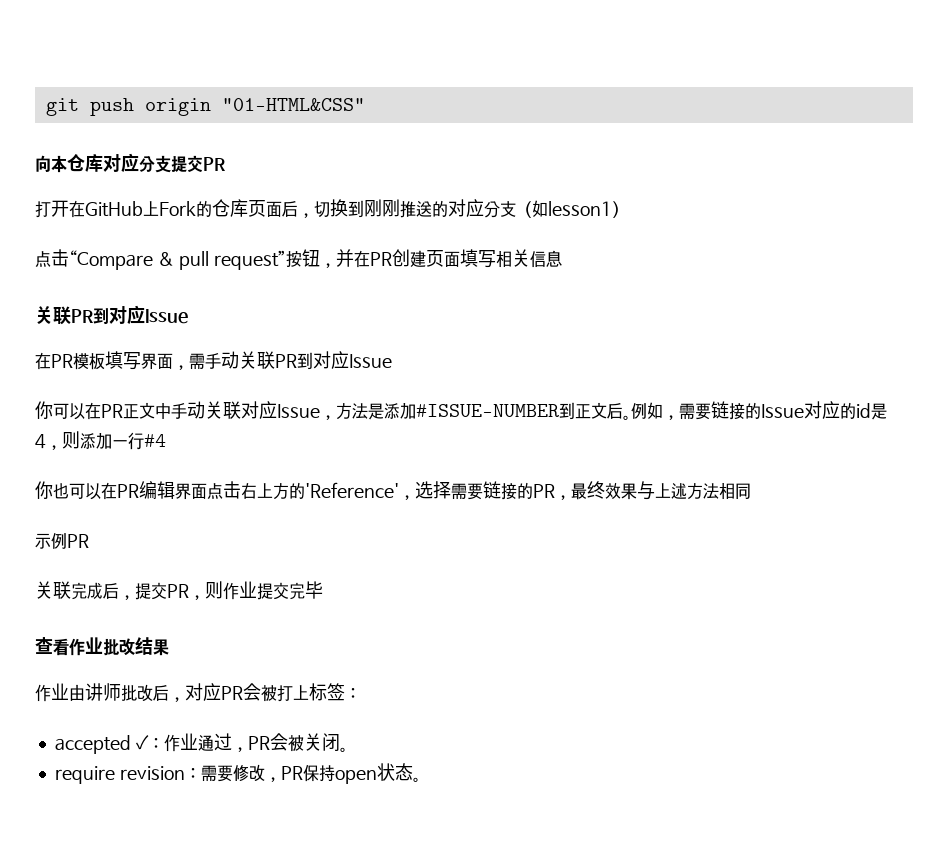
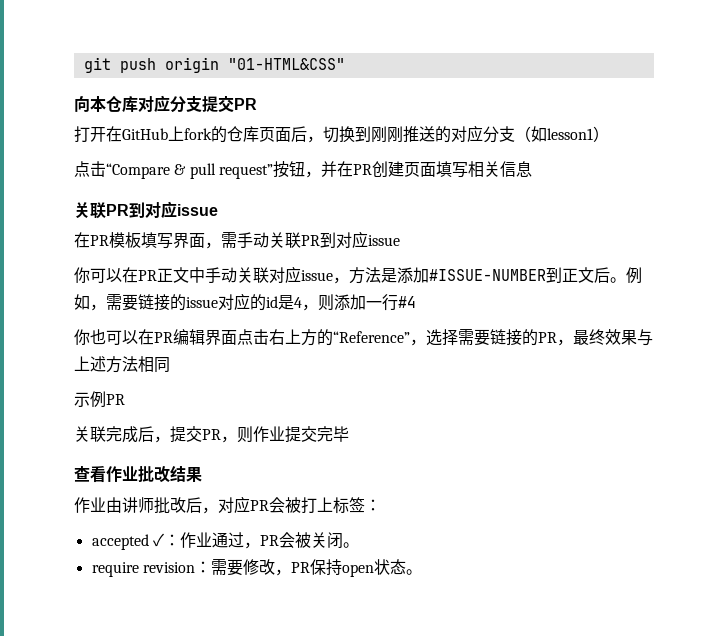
[159,201,196,216] Fork -> [184,128,212,140] fork
[145,309,188,324] Issue -> [177,204,218,216] issue
[349,354,392,368] Issue -> [368,235,400,246] issue
[277,404,320,418] Issue -> [301,270,333,281] issue
[761,404,804,418] Issue -> [186,297,218,308] issue
[305,482,399,498] 'Reference' -> [333,331,410,343] “Reference”

